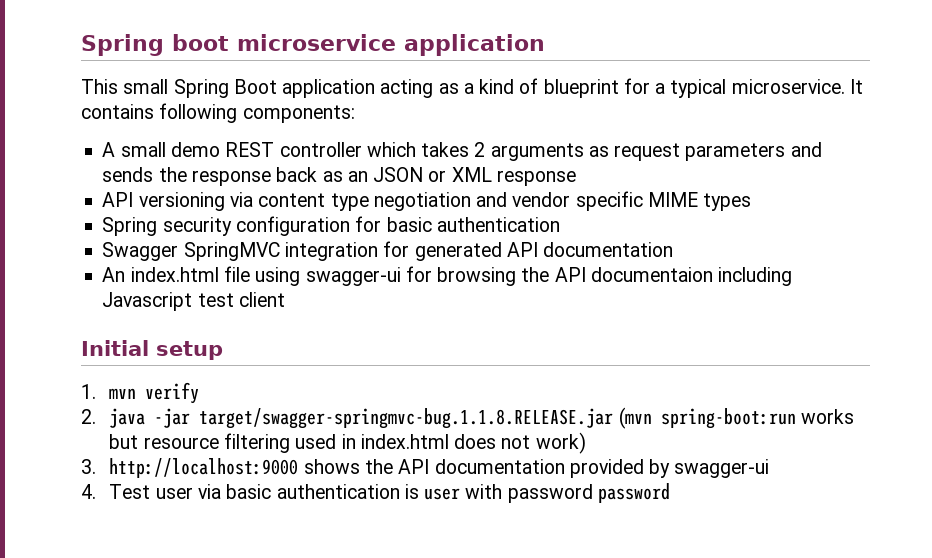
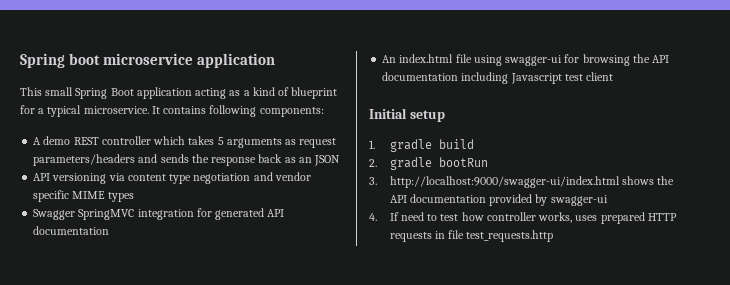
[120,142,166,157] small -> (42, 141) none
[474,142,486,157] 2 -> [217,137,224,145] 5
[685,143,786,161] parameters -> [33,154,136,166] parameters/headers
[428,167,576,186] or XML response -> (341, 160) none
[102,216,560,236] // Spring security configuration for basic authentication -> (134, 197) none
[590,267,713,282] documentaion -> [382,72,459,81] documentation
[109,382,200,404] mvn verify -> [389,139,474,152] gradle build
[109,407,855,429] [109,432,586,454] java -jar target/swagger-springmvc-bug.1.1.8.RELEASE.jar (mvn spring-boot:run works but resource filtering used in index.html does not work) -> [389,157,488,170] gradle bootRun
[109,458,299,478] http://localhost:9000 -> [389,176,620,188] http://localhost:9000/swagger-ui/index.html
[109,483,670,503] Test user via basic authentication is user with password password -> [389,212,677,224] [389,230,554,242] If need to test how controller works, uses prepared HTTP requests in file test_requests.http

